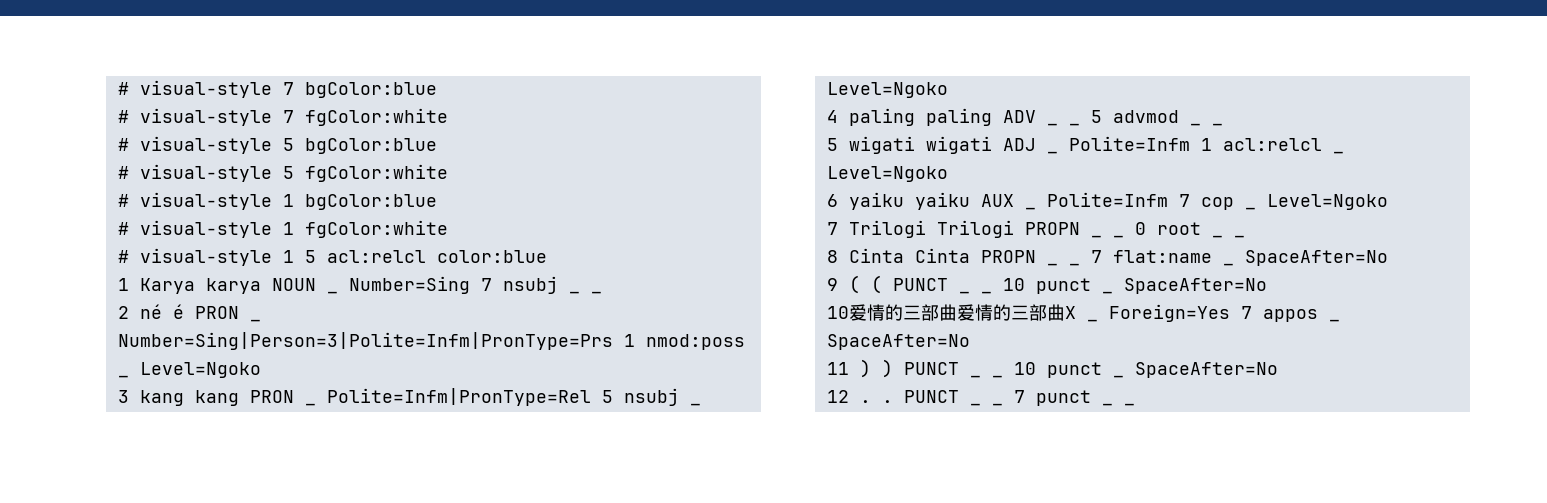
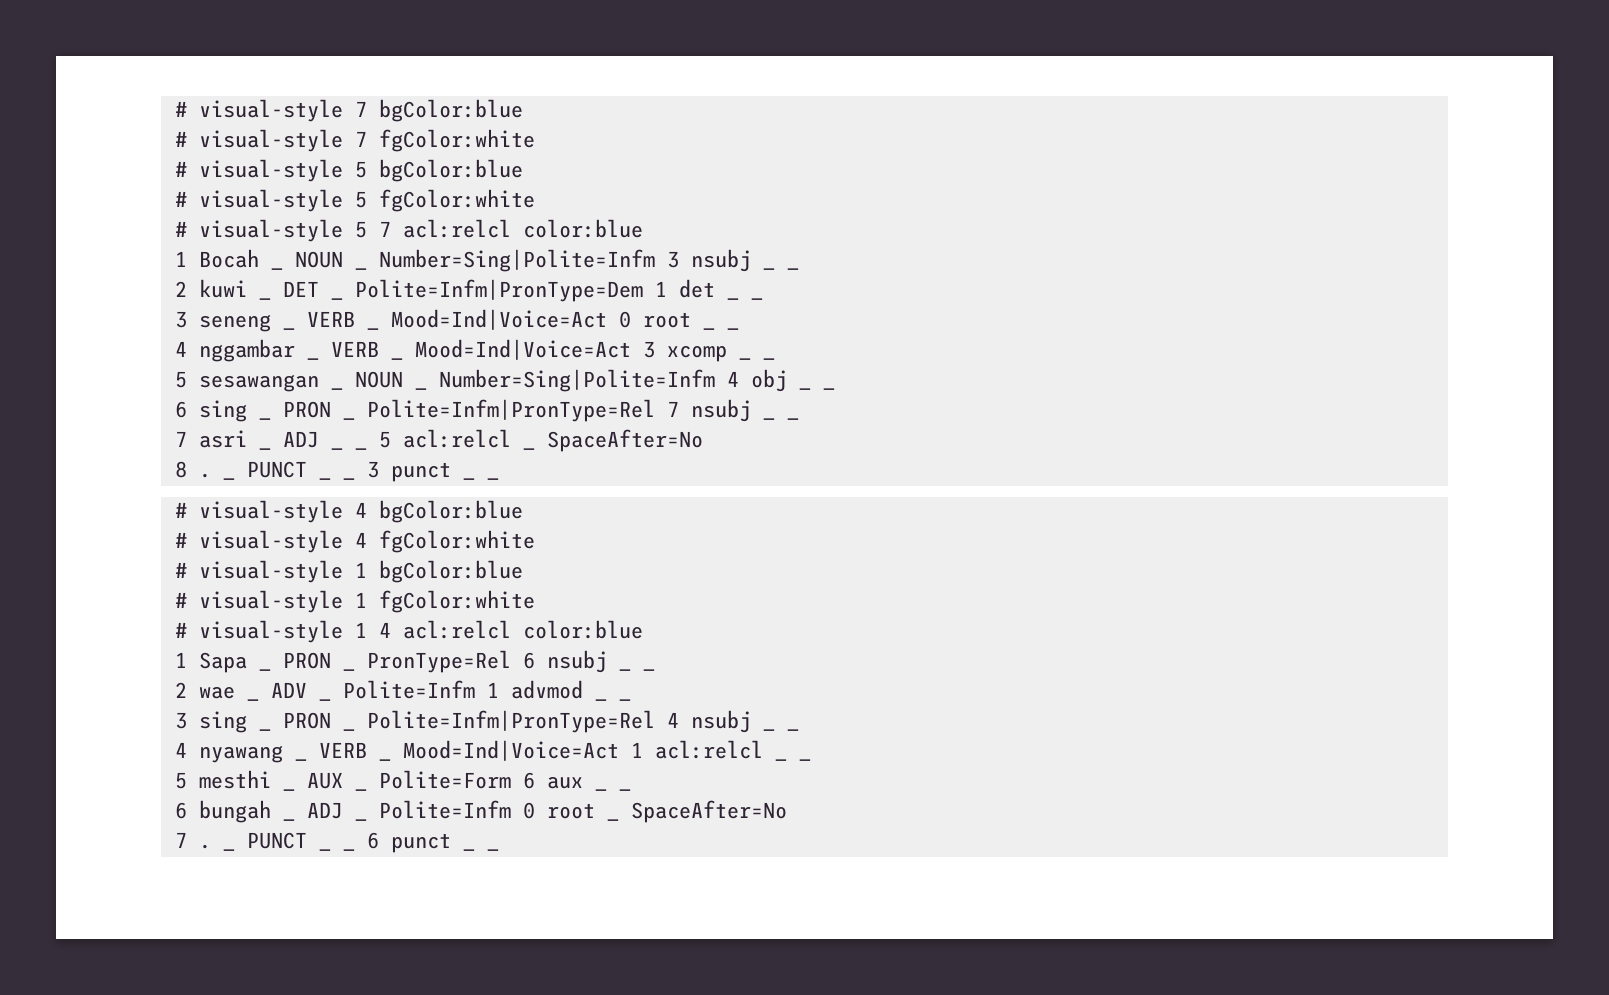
(448, 173) none -> [174,219,643,242] [174,249,799,272] [174,279,271,300] [282,281,319,297] [330,279,763,302] [174,311,295,332] [306,311,355,327] [366,309,739,330] [174,339,319,362] [330,341,379,357] [390,339,775,362] [174,369,835,392] [174,399,799,422] [174,429,703,452] [174,461,499,482] [174,500,523,523] [174,530,535,553] // # visual-style 5 7 acl:relcl color:blue // 1 Bocah _ NOUN _ Number=Sing|Polite=Infm 3 nsubj _ _ // 2 kuwi _ DET _ Polite=Infm|PronType=Dem 1 det _ _ // 3 seneng _ VERB _ Mood=Ind|Voice=Act 0 root _ _ // 4 nggambar _ VERB _ Mood=Ind|Voice=Act 3 xcomp _ _ // 5 sesawangan _ NOUN _ Number=Sing|Polite=Infm 4 obj _ _ // 6 sing _ PRON _ Polite=Infm|PronType=Rel 7 nsubj _ _ // 7 asri _ ADJ _ _ 5 acl:relcl _ SpaceAfter=No // 8 . _ PUNCT _ _ 3 punct _ _ // # visual-style 4 bgColor:blue // # visual-style 4 fgColor:white
[305,250,547,263] [118,278,316,294] [327,276,602,294] [118,304,239,319] [250,319,261,322] [118,332,745,350] [118,362,261,378] [118,390,294,406] [305,388,701,406] [827,82,948,98] [827,108,1036,126] [1047,123,1080,126] [1091,110,1179,123] [1190,123,1223,126] [827,136,1036,154] [1047,151,1058,154] [1069,136,1322,151] [1333,151,1344,154] [827,166,948,182] [827,192,1014,210] [1025,207,1036,210] [1047,192,1388,210] [827,220,1080,238] [1091,235,1124,238] [1135,222,1201,235] [1212,235,1245,238] [827,248,1036,263] [1047,263,1080,266] [1091,250,1212,263] [1223,250,1388,266] [827,275,948,294] [959,291,992,294] [1003,278,1267,294] [827,304,1076,321] [1087,304,1340,322] [827,334,970,350] [827,359,959,378] [970,375,1003,378] [1014,362,1278,378] [827,390,959,403] [970,403,1003,406] [1014,390,1025,403] 5 acl:relcl color:blue // 1 Karya karya NOUN _ Number=Sing 7 nsubj _ _ // 2 né é PRON _ Number=Sing|Person=3|Polite=Infm|PronType=Prs 1 nmod:poss _ Level=Ngoko // 3 kang kang PRON _ Polite=Infm|PronType=Rel 5 nsubj _ Level=Ngoko // 4 paling paling ADV _ _ 5 advmod _ _ // 5 wigati wigati ADJ _ Polite=Infm 1 acl:relcl _ Level=Ngoko // 6 yaiku yaiku AUX _ Polite=Infm 7 cop _ Level=Ngoko // 7 Trilogi Trilogi PROPN _ _ 0 root _ _ // 8 Cinta Cinta PROPN _ _ 7 flat:name _ SpaceAfter=No // 9 ( ( PUNCT _ _ 10 punct _ SpaceAfter=No // 10爱情的三部曲爱情的三部曲X _ Foreign=Yes 7 appos _ SpaceAfter=No // 11 ) ) PUNCT _ _ 10 punct _ SpaceAfter=No // 12 . . PUNCT _ _ 7 -> [378,620,643,639] [174,650,655,673] [174,682,259,701] [270,682,307,698] [318,680,631,701] [174,710,799,733] [174,742,307,763] [318,742,367,758] [378,740,811,761] [174,770,631,791] [174,800,787,823] [174,832,379,851] 4 acl:relcl color:blue // 1 Sapa _ PRON _ PronType=Rel 6 nsubj _ _ // 2 wae _ ADV _ Polite=Infm 1 advmod _ _ // 3 sing _ PRON _ Polite=Infm|PronType=Rel 4 nsubj _ _ // 4 nyawang _ VERB _ Mood=Ind|Voice=Act 1 acl:relcl _ _ // 5 mesthi _ AUX _ Polite=Form 6 aux _ _ // 6 bungah _ ADJ _ Polite=Infm 0 root _ SpaceAfter=No // 7 . _ PUNCT _ _ 6

